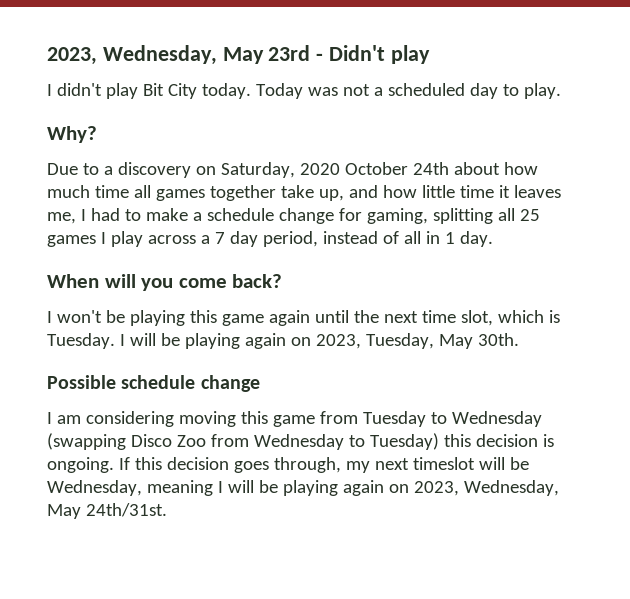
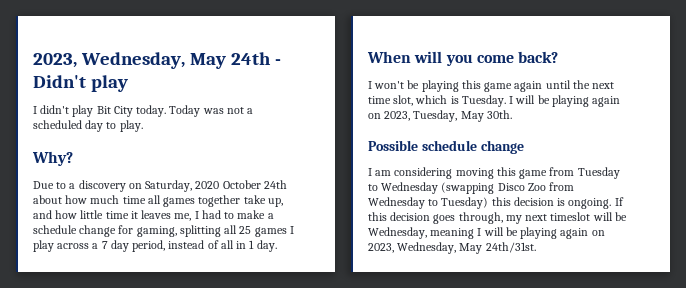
[47,45,311,65] 2023, Wednesday, May 23rd -> [33,52,271,69] 2023, Wednesday, May 24th

